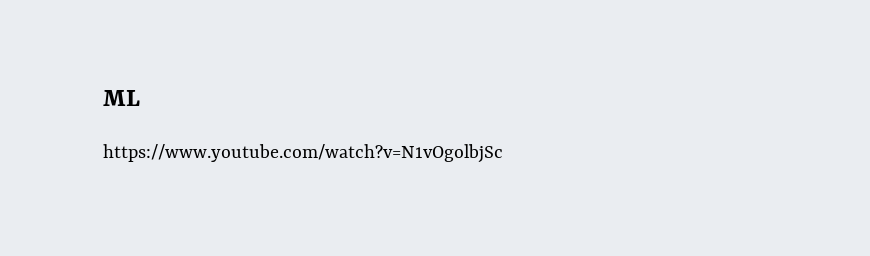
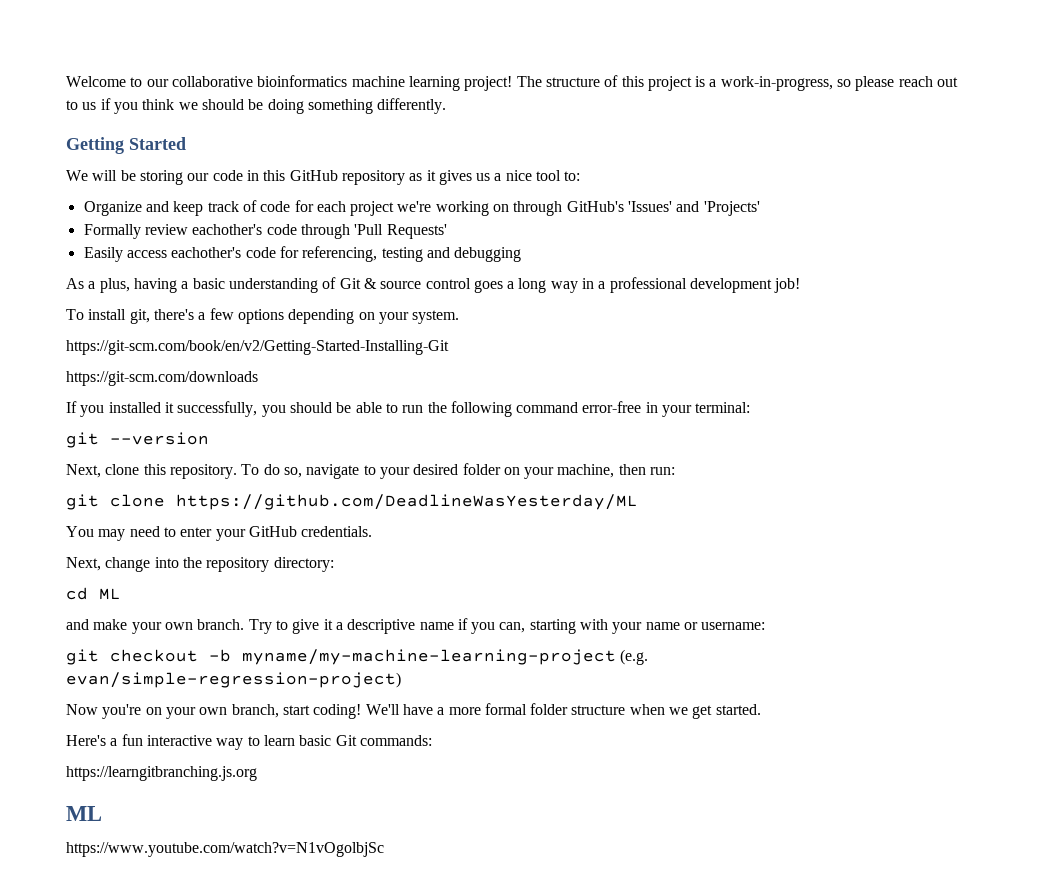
(103, 98) none -> [66,75,959,91] [66,98,447,114] [66,137,186,154] [66,170,581,185] [83,200,760,216] [83,224,447,239] [83,246,522,262] [66,277,801,293] [66,308,460,324] [66,340,449,355] [66,371,258,386] [66,401,751,417] [66,432,209,448] [66,463,676,479] [66,494,638,510] [66,526,373,541] [66,557,334,572] [66,587,121,600] [66,618,766,634] [66,649,649,665] [66,672,401,688] [66,703,761,719] [66,734,432,750] [66,766,257,781] Welcome to our collaborative bioinformatics machine learning project! The structure of this project is a work-in-progress, so please reach out to us if you think we should be doing something differently. // Getting Started // We will be storing our code in this GitHub repository as it gives us a nice tool to: // Organize and keep track of code for each project we're working on through GitHub's 'Issues' and 'Projects' // Formally review eachother's code through 'Pull Requests' // Easily access eachother's code for referencing, testing and debugging // As a plus, having a basic understanding of Git & source control goes a long way in a professional development job! // To install git, there's a few options depending on your system. // https://git-scm.com/book/en/v2/Getting-Started-Installing-Git // https://git-scm.com/downloads // If you installed it successfully, you should be able to run the following command error-free in your terminal: // git --version // Next, clone this repository. To do so, navigate to your desired folder on your machine, then run: // git clone https://github.com/DeadlineWasYesterday/ML // You may need to enter your GitHub credentials. // Next, change into the repository directory: // cd ML // and make your own branch. Try to give it a descriptive name if you can, starting with your name or username: // git checkout -b myname/my-machine-learning-project (e.g. evan/simple-regression-project) // Now you're on your own branch, start coding! We'll have a more formal folder structure when we get started. // Here's a fun interactive way to learn basic Git commands: // https://learngitbranching.js.org //

